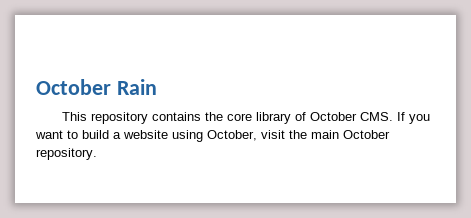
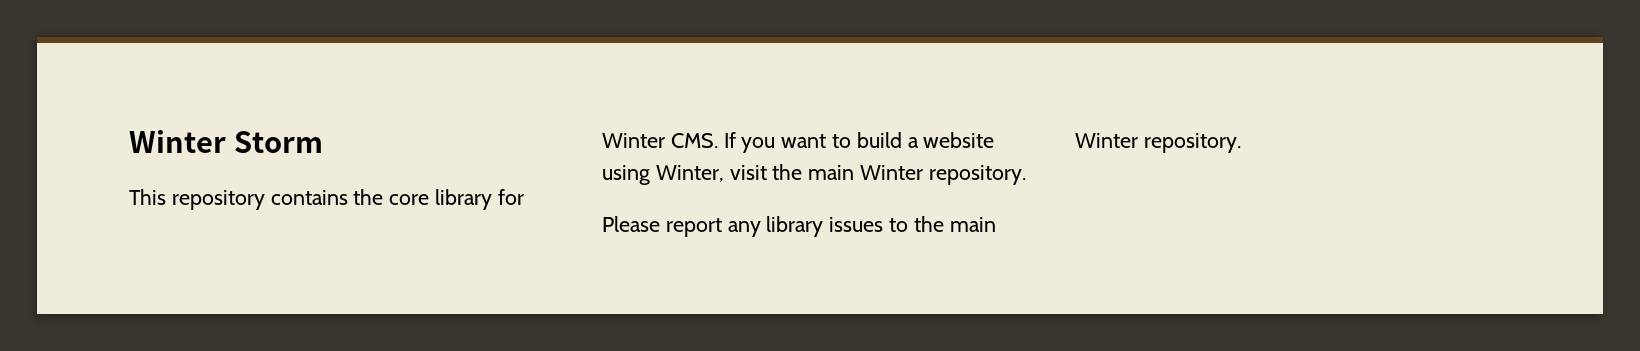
[36,79,157,95] October Rain -> [129,130,323,153] Winter Storm
[295,112,358,121] of October -> [497,189,524,205] [602,133,665,148] for Winter
[207,130,257,141] October, -> [655,165,724,182] Winter,
[343,130,390,139] [36,148,97,160] October repository. -> [860,165,1026,185] [602,216,996,237] [1075,133,1241,153] Winter repository. // Please report any library issues to the main Winter repository.

